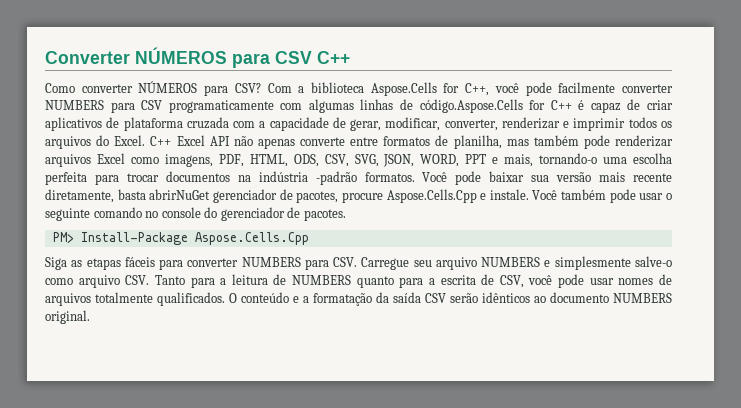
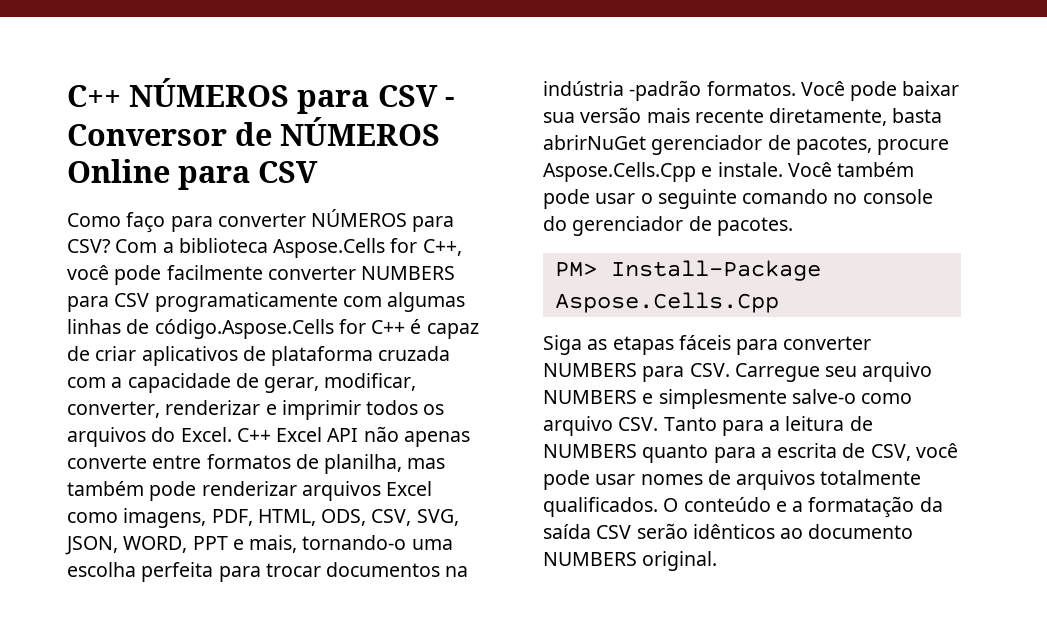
[45,51,130,64] Converter -> [67,85,121,107] C++
[317,51,350,64] C++ -> [444,97,454,107] [67,117,441,146] [67,159,319,190] - Conversor de NÚMEROS Online para CSV
(75, 88) none -> [126,212,213,233] faço para

